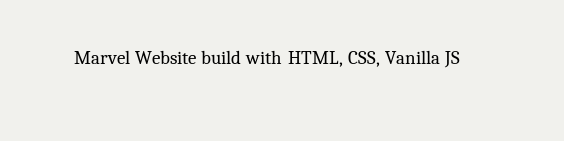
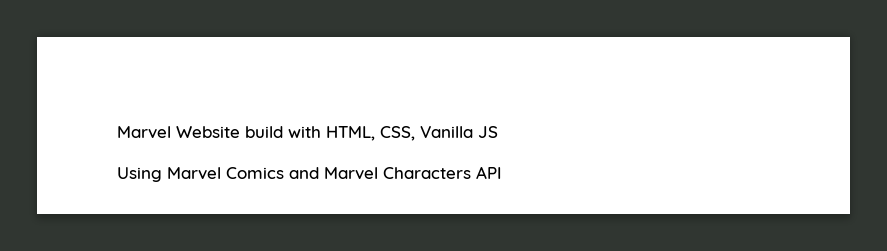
(460, 59) none -> [117,166,502,182] // Using Marvel Comics and Marvel Characters API

